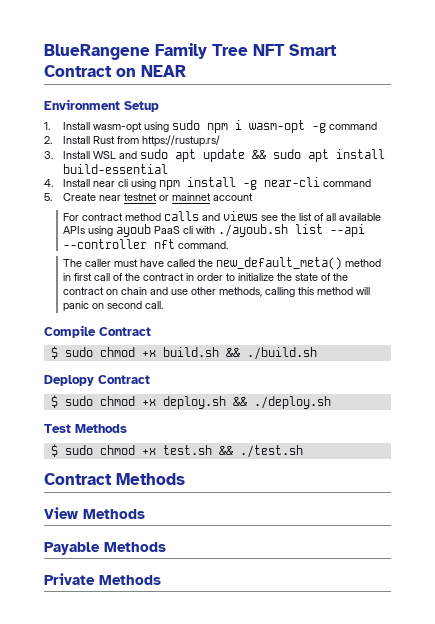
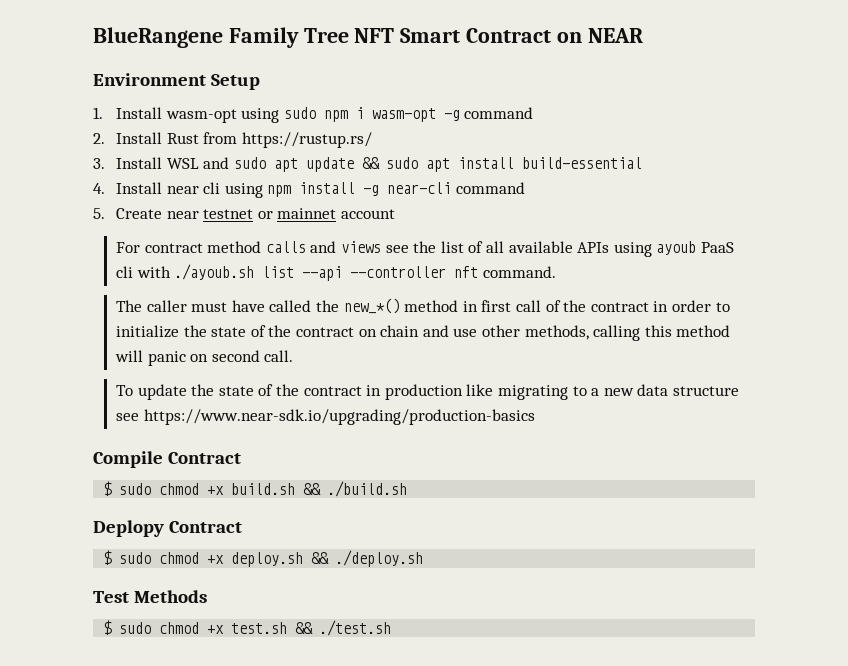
[216,257,343,270] new_default_meta() -> [343,298,400,314] new_*()
(164, 305) none -> [116,384,739,400] [116,409,535,425] // To update the state of the contract in production like migrating to a new data structure see https://www.near-sdk.io/upgrading/production-basics
[44,473,185,485] [44,507,145,519] [44,542,166,555] [44,573,161,585] // Contract Methods // View Methods // Payable Methods // Private Methods -> (392, 628) none

